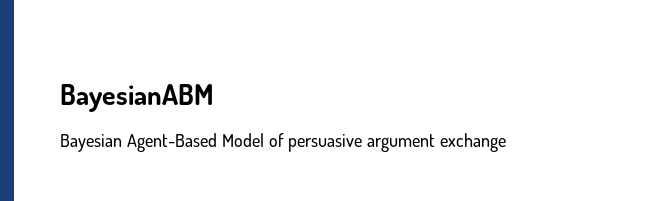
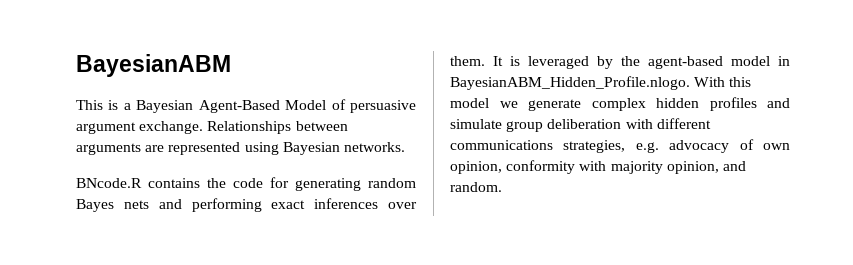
(214, 98) none -> [76,100,131,110] This is a
[440,133,507,152] exchange -> [139,121,348,134] [76,142,405,155] [76,177,416,191] [76,198,417,212] [450,56,790,69] [450,76,752,90] [450,97,790,111] [450,118,711,132] [450,139,790,153] [450,160,746,174] [450,182,502,192] exchange. Relationships between arguments are represented using Bayesian networks. // BNcode.R contains the code for generating random Bayes nets and performing exact inferences over them. It is leveraged by the agent-based model in BayesianABM_Hidden_Profile.nlogo. With this model we generate complex hidden profiles and simulate group deliberation with different communications strategies, e.g. advocacy of own opinion, conformity with majority opinion, and random.

